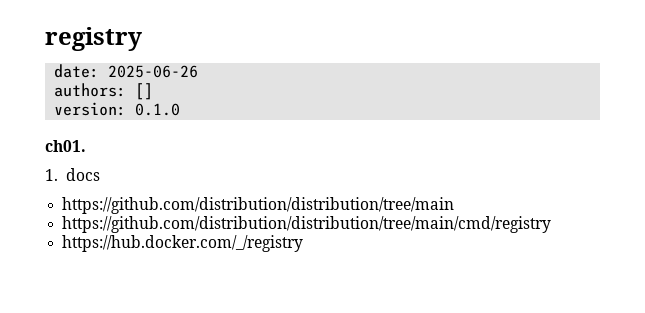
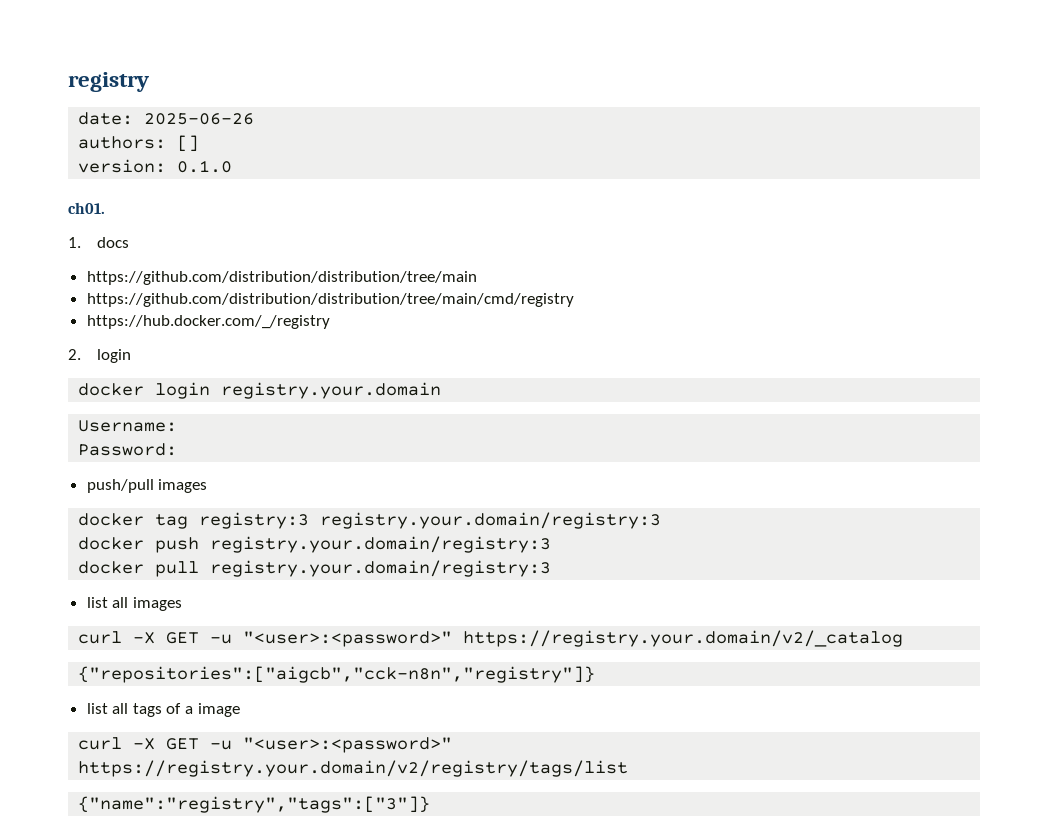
(304, 243) none -> [68,349,131,363] [78,382,442,399] [78,420,178,432] [78,443,178,456] [86,479,208,493] [78,512,662,529] [78,536,552,553] [78,560,552,577] [86,597,182,611] [78,630,904,647] [78,666,596,683] [86,703,240,717] [78,737,453,753] [78,760,629,777] [78,796,431,813] // 2. login // docker login registry.your.domain // Username: // Password: // push/pull images // docker tag registry:3 registry.your.domain/registry:3 // docker push registry.your.domain/registry:3 // docker pull registry.your.domain/registry:3 // list all images // curl -X GET -u "<user>:<password>" https://registry.your.domain/v2/_catalog // {"repositories":["aigcb","cck-n8n","registry"]} // list all tags of a image // curl -X GET -u "<user>:<password>" https://registry.your.domain/v2/registry/tags/list // {"name":"registry","tags":["3"]}

